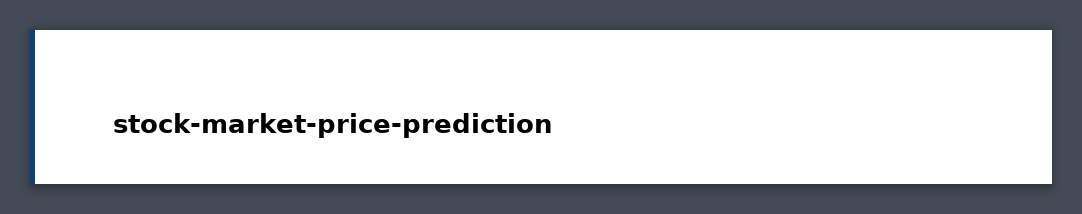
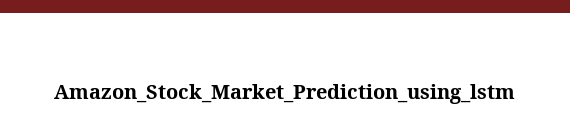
[113,113,553,138] stock-market-price-prediction -> [54,84,515,104] Amazon_Stock_Market_Prediction_using_lstm

